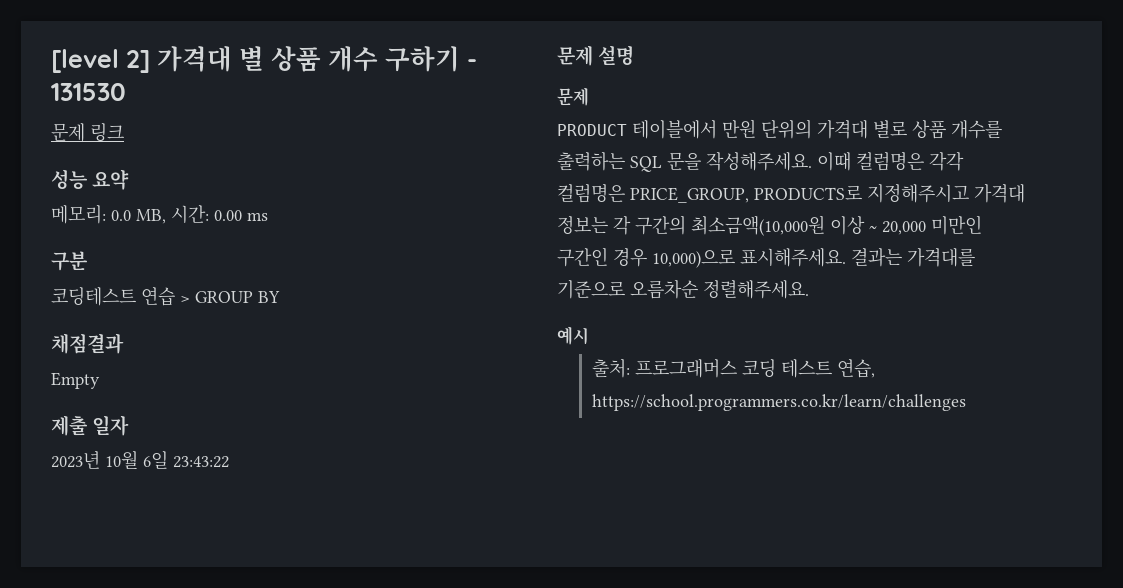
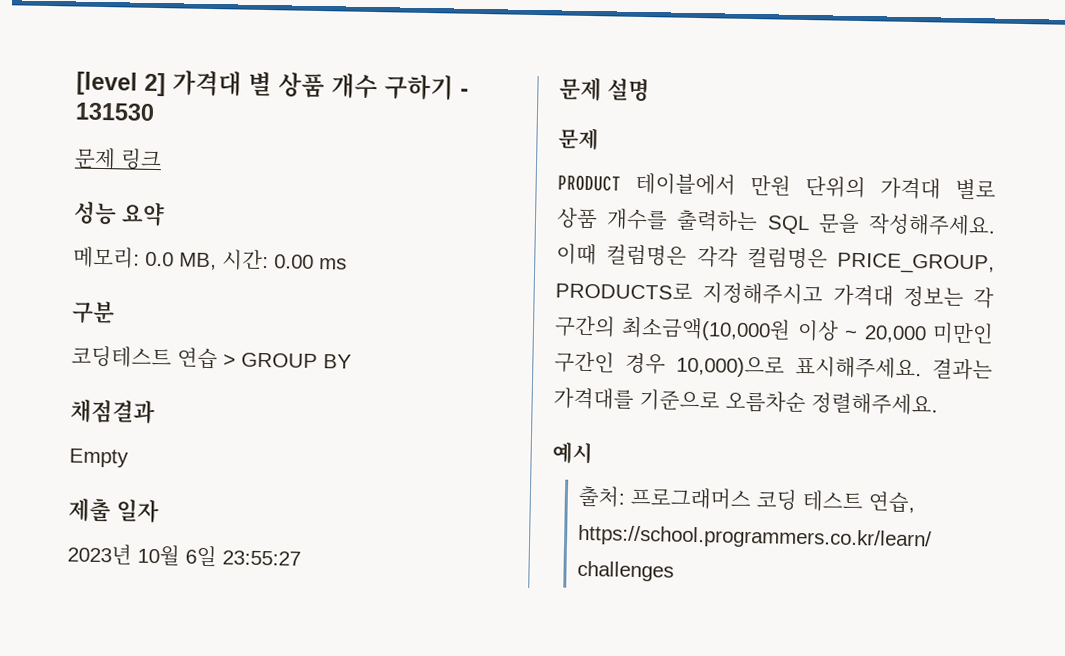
[173,456,229,468] 23:43:22 -> [222,550,301,566] 23:55:27

